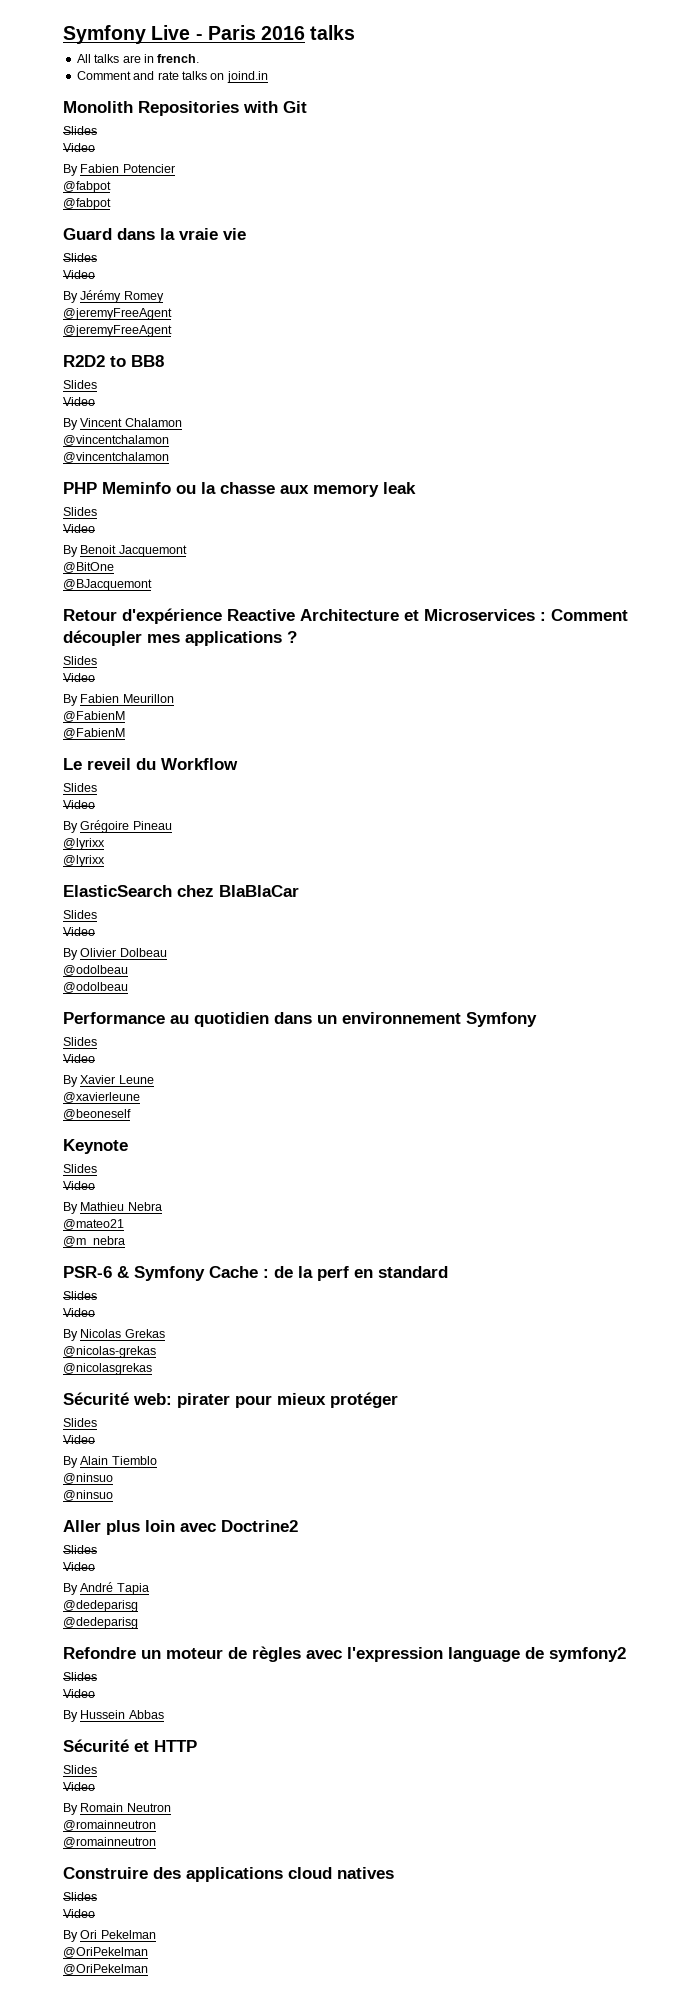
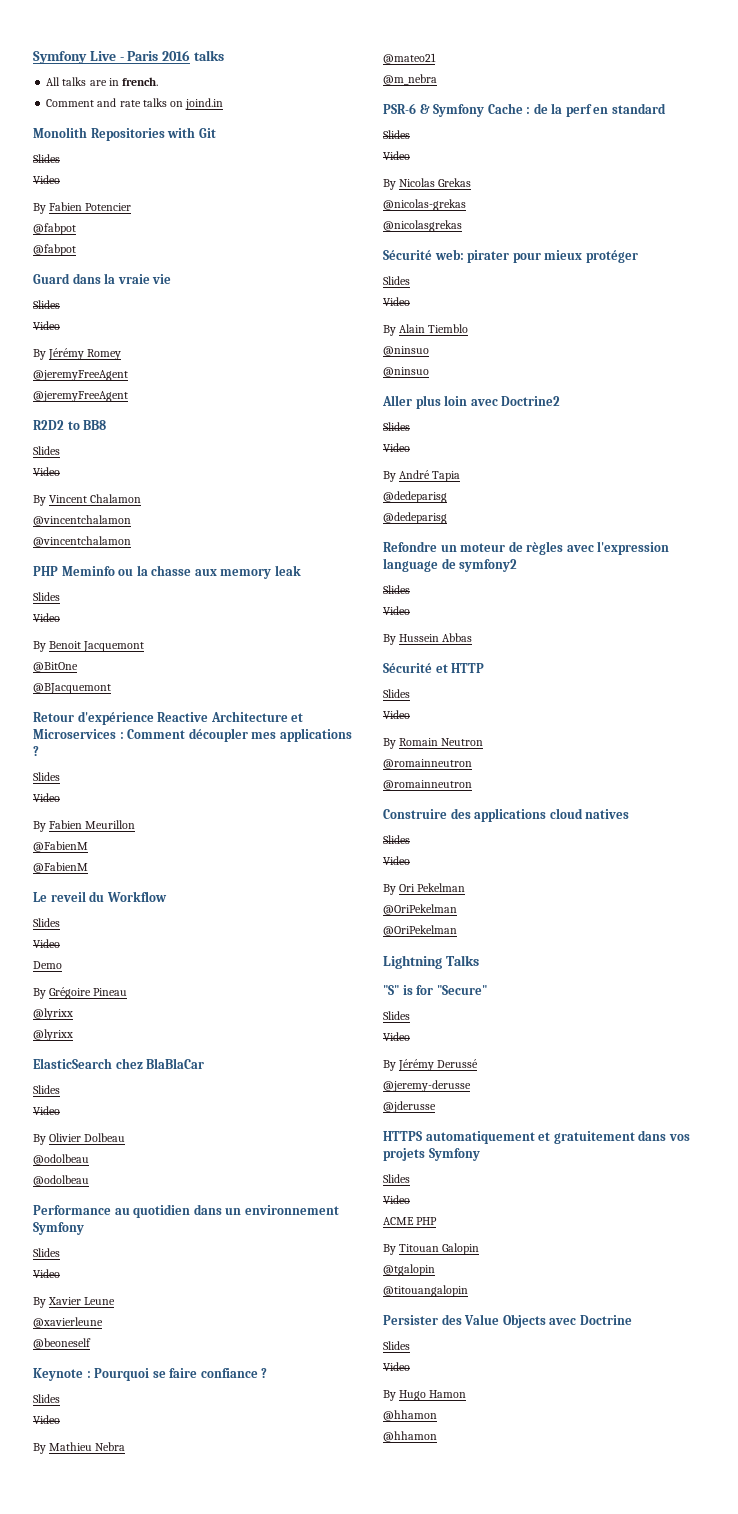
(95, 804) none -> [33,961,62,969] // Demo
(128, 1146) none -> [86,1368,268,1381] : Pourquoi se faire confiance ?
(148, 1969) none -> [383,955,479,969] [383,985,487,995] [383,1011,410,1020] [383,1032,410,1041] [383,1059,479,1071] [383,1080,471,1092] [383,1101,436,1113] [383,1130,690,1144] [383,1148,480,1161] [383,1174,410,1183] [383,1195,410,1204] [383,1217,438,1225] [383,1243,480,1255] [383,1264,435,1276] [383,1285,468,1297] [383,1314,632,1328] [383,1341,410,1350] [383,1362,410,1371] [383,1390,467,1401] [383,1410,437,1421] [383,1431,437,1442] // Lightning Talks // "S" is for "Secure" // Slides // Video // By Jérémy Derussé // @jeremy-derusse // @jderusse // HTTPS automatiquement et gratuitement dans vos projets Symfony // Slides // Video // ACME PHP // By Titouan Galopin // @tgalopin // @titouangalopin // Persister des Value Objects avec Doctrine // Slides // Video // By Hugo Hamon // @hhamon // @hhamon

